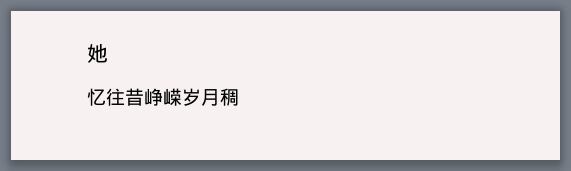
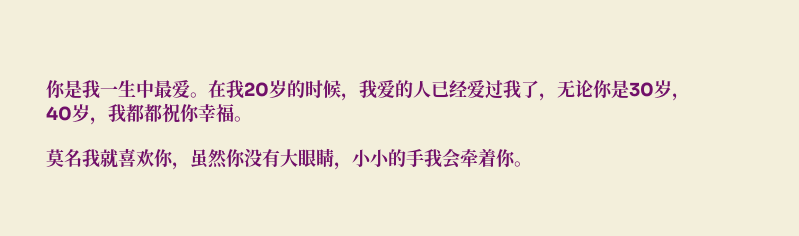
[87,44,108,63] [87,88,239,106] 她 // 忆往昔峥嵘岁月稠 -> [46,80,690,101] [46,103,252,125] [46,148,532,170] 你是我一生中最爱。在我20岁的时候，我爱的人已经爱过我了，无论你是30岁，40岁，我都都祝你幸福。 // 莫名我就喜欢你，虽然你没有大眼睛，小小的手我会牵着你。

